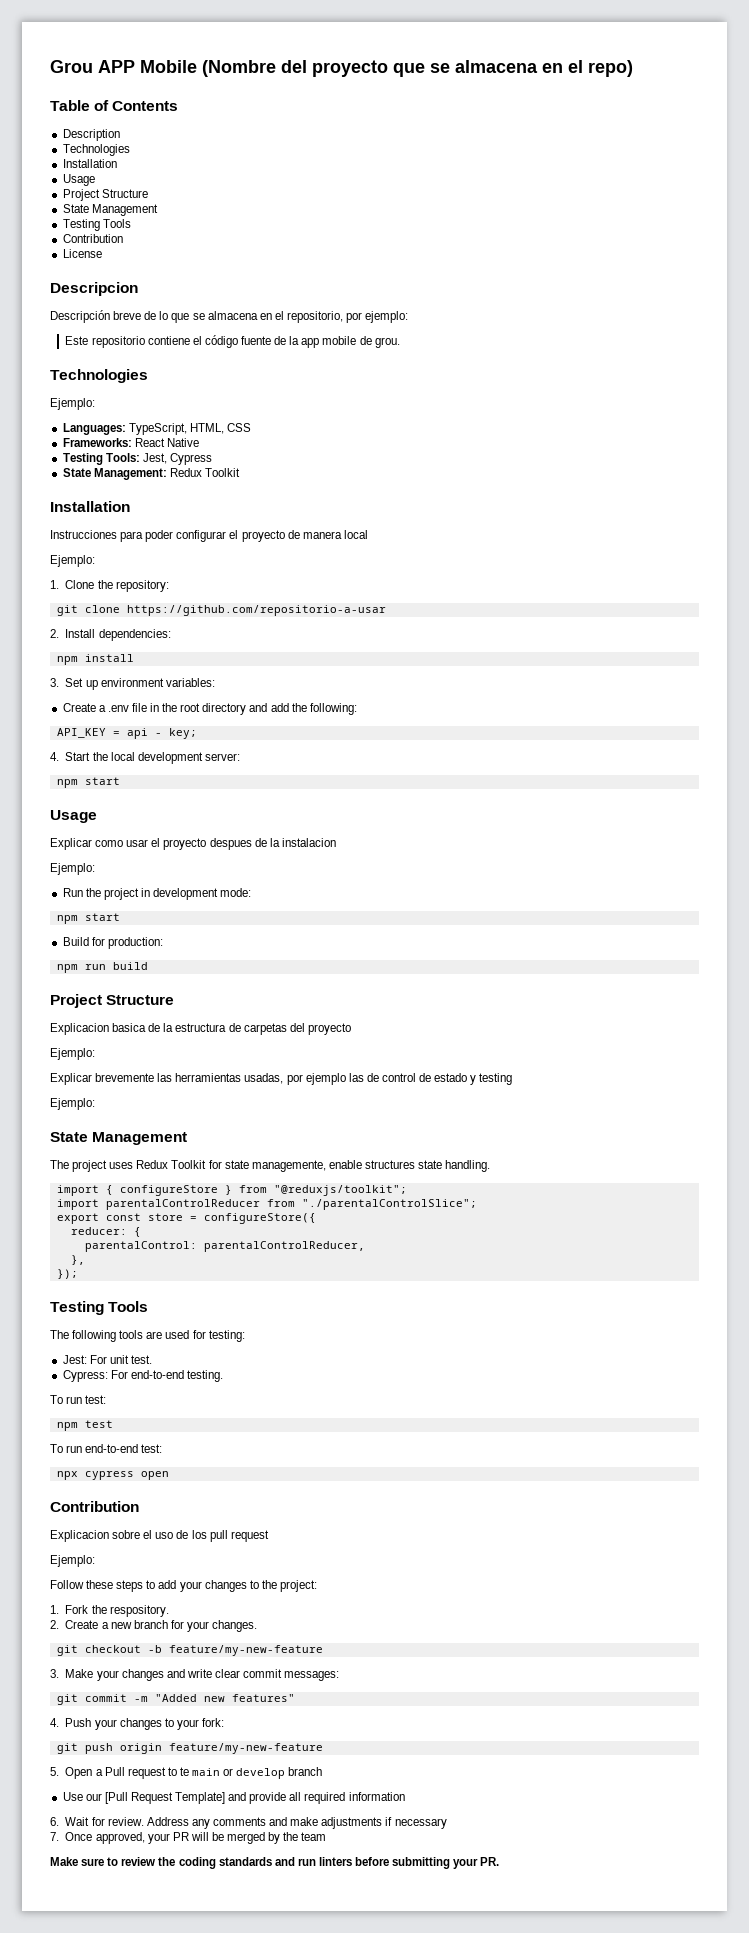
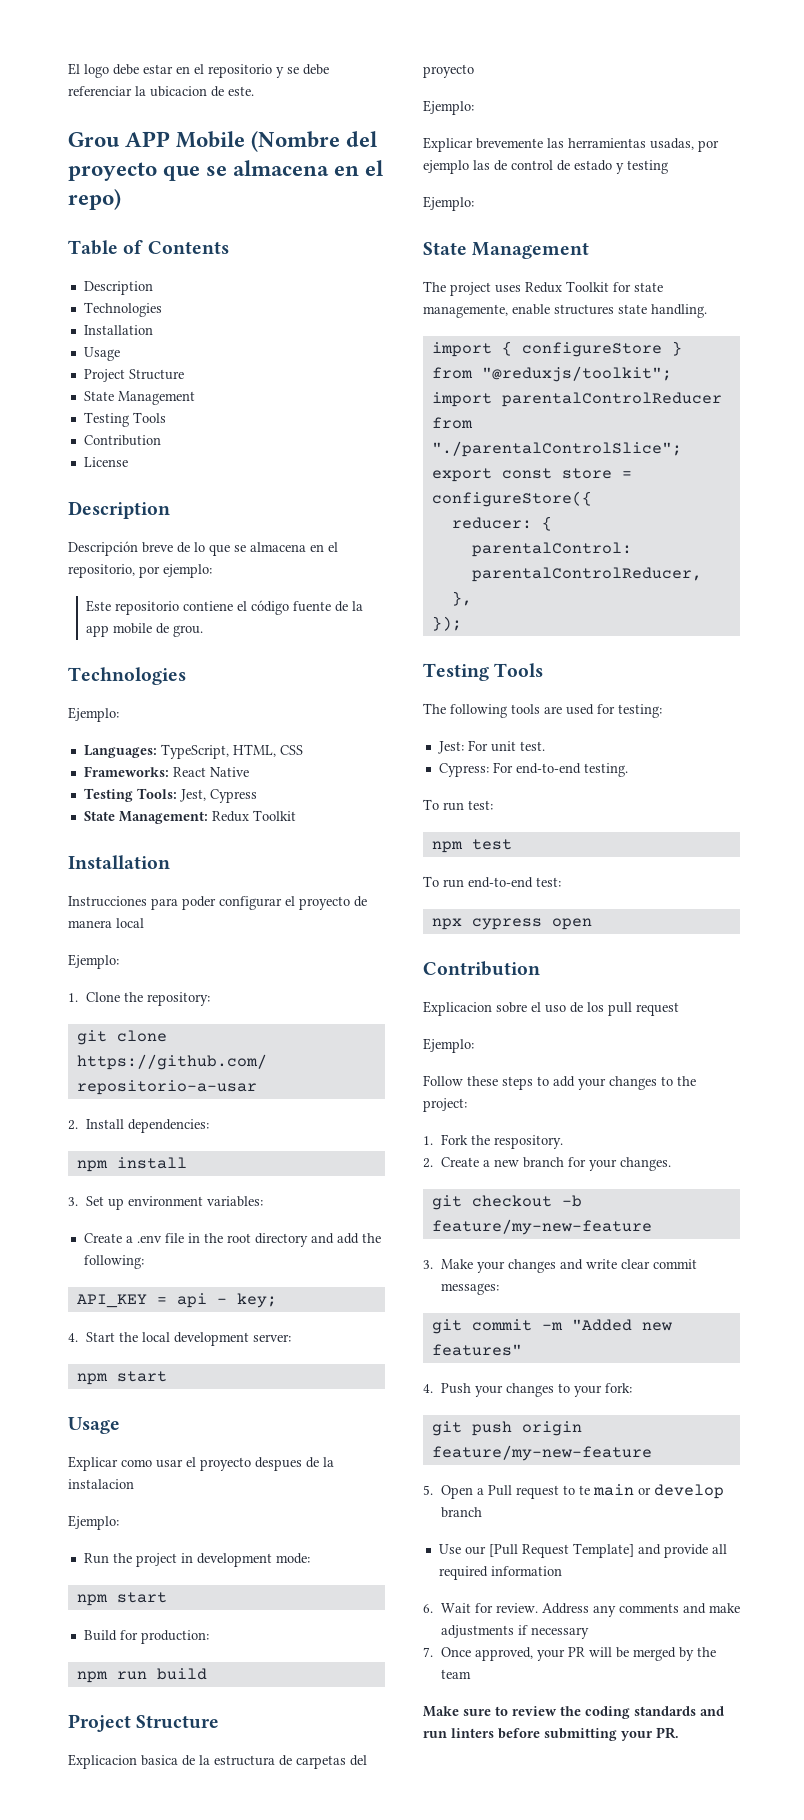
(50, 66) none -> [68,63,329,78] [68,86,254,97] El logo debe estar en el repositorio y se debe referenciar la ubicacion de este. //
[50,282,138,296] Descripcion -> [68,501,170,519] Description

